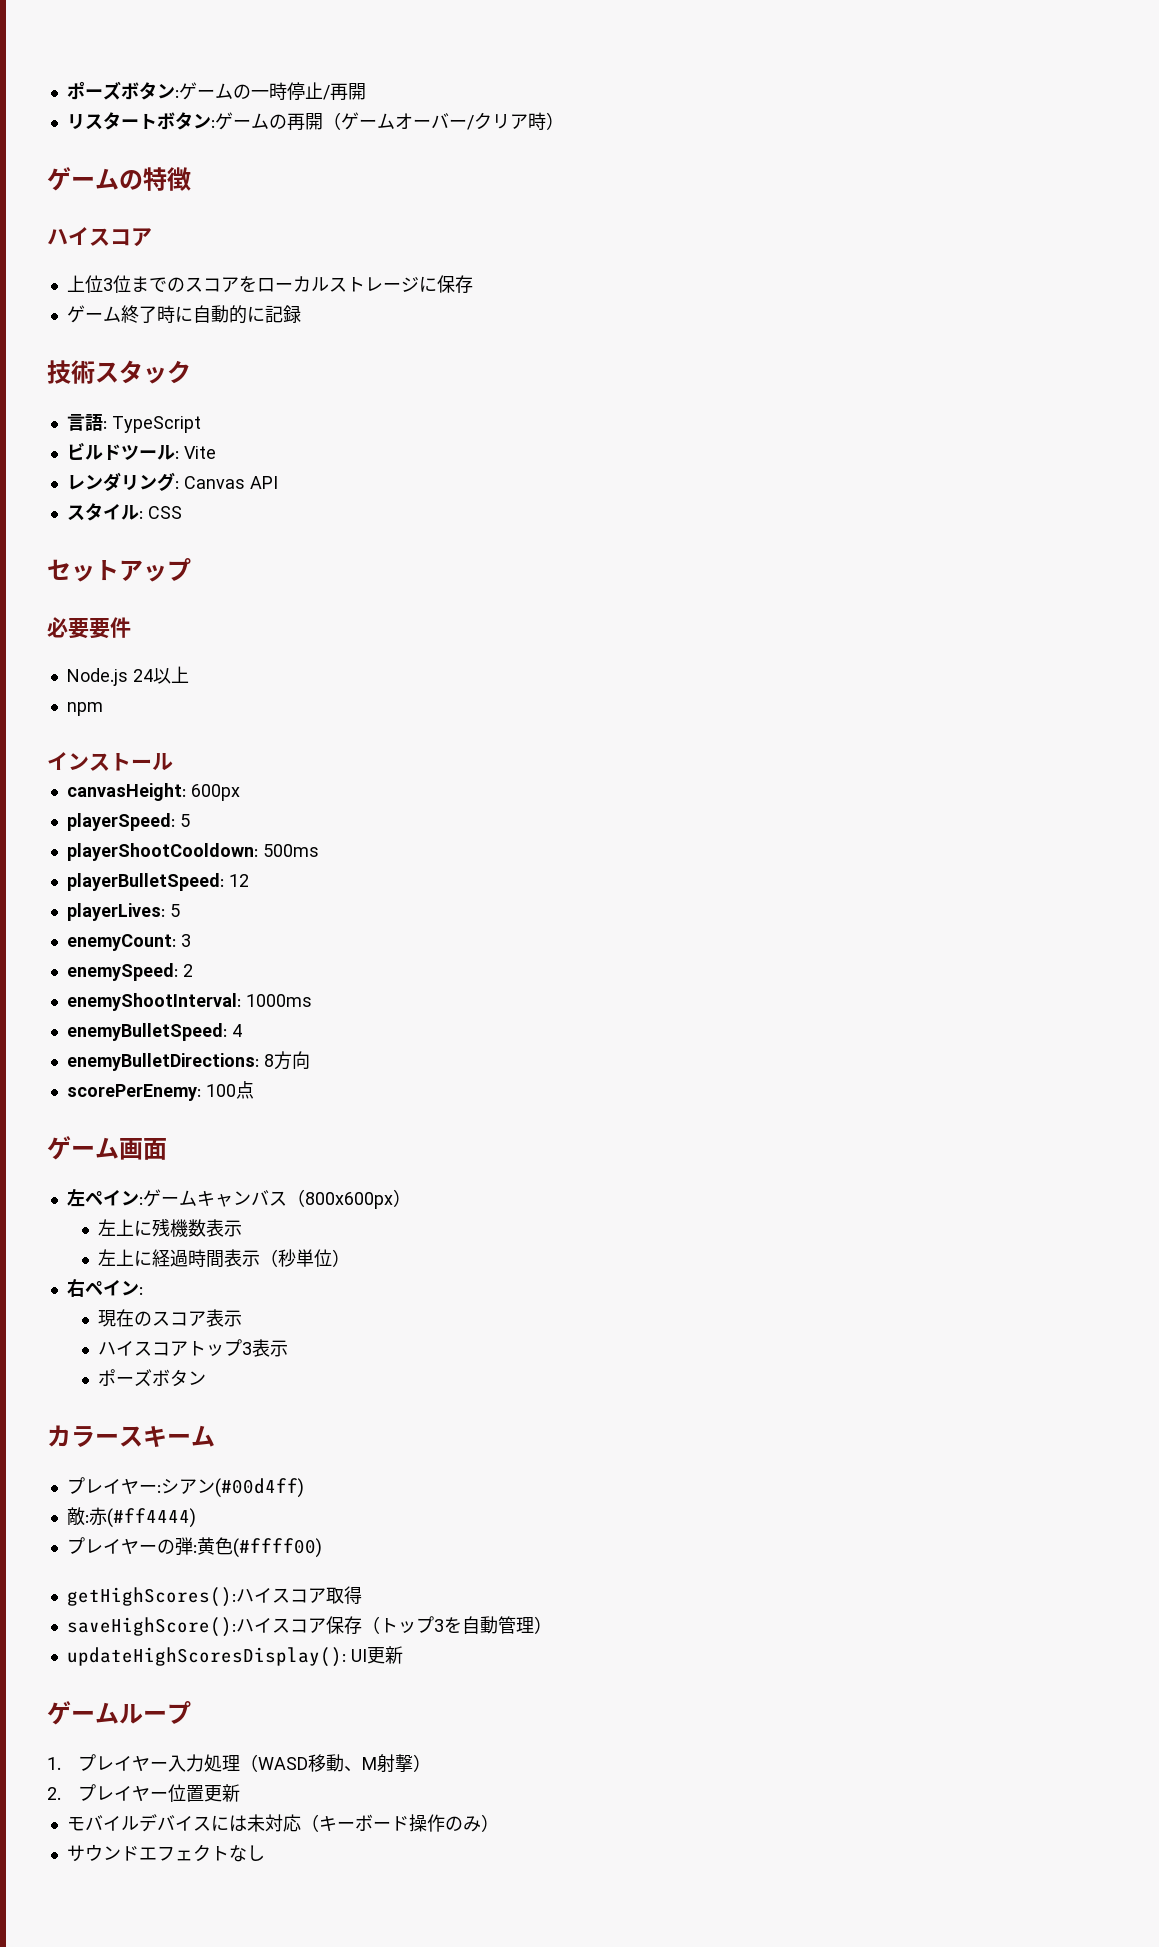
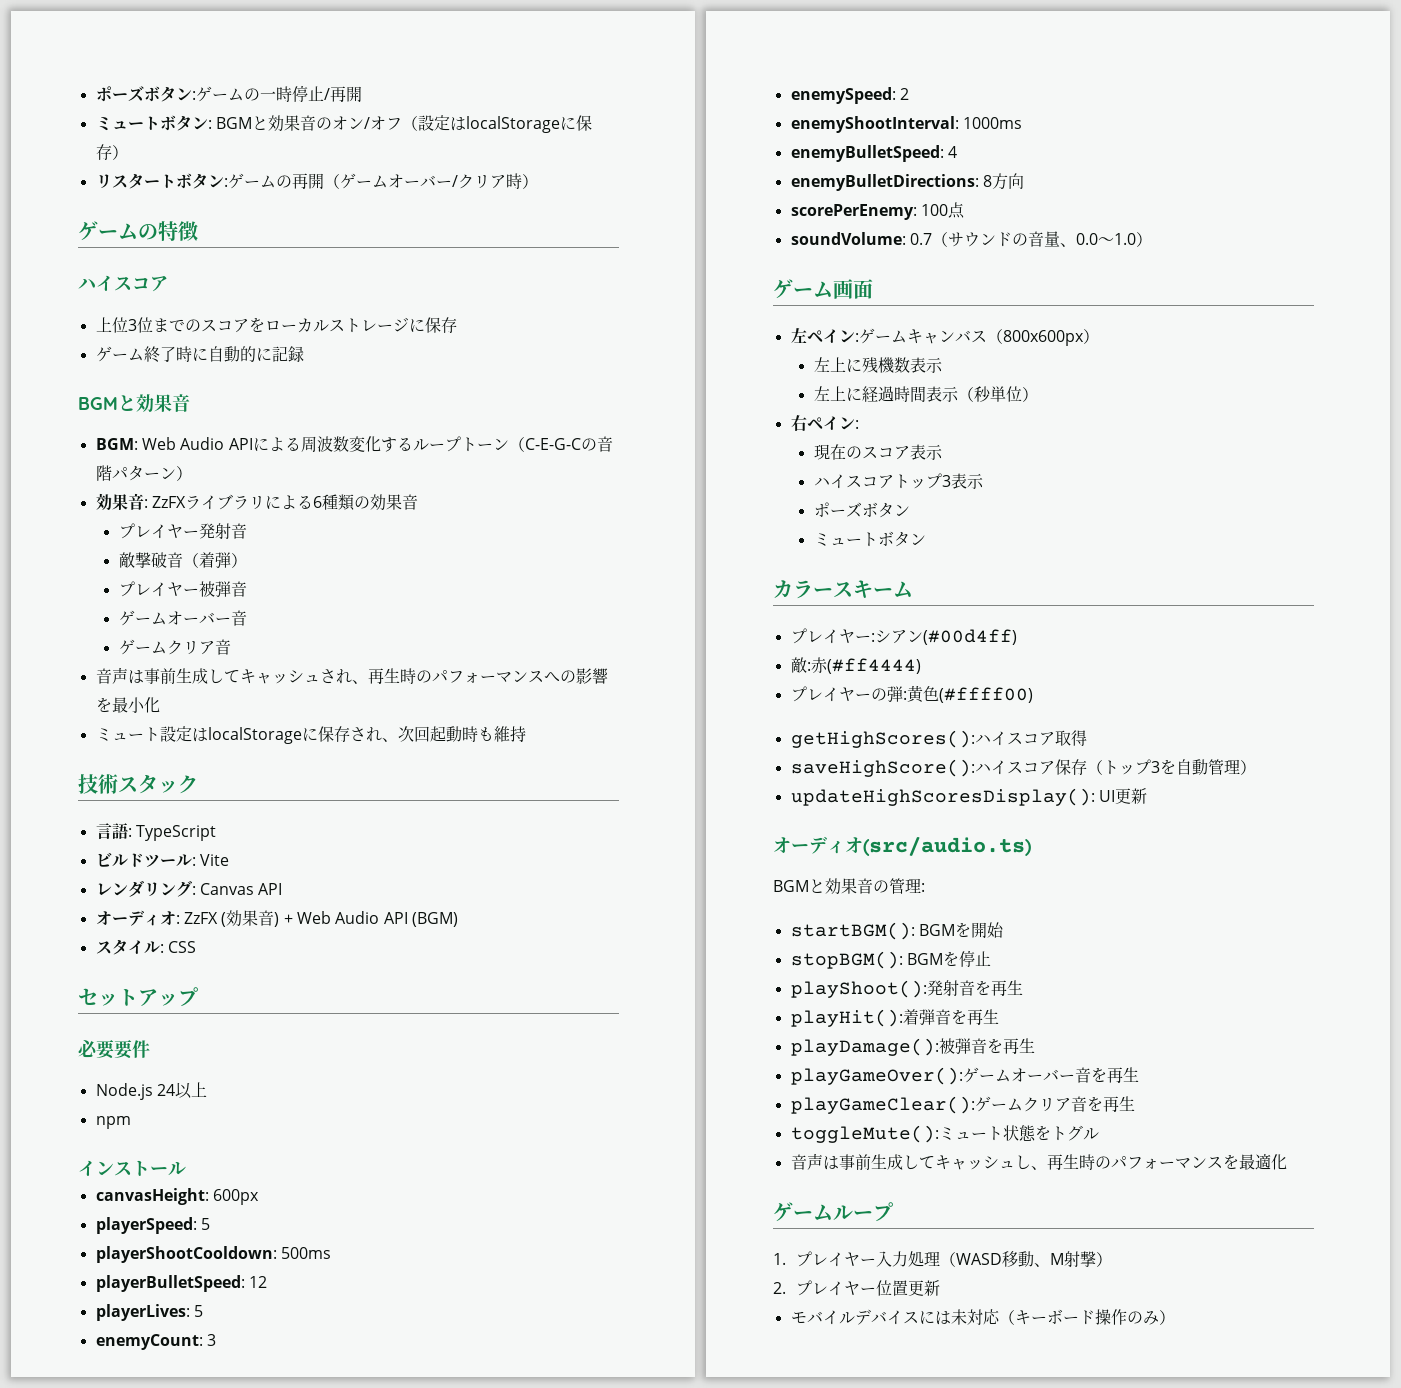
(366, 91) none -> [95,115,592,133] [95,144,128,160] // ミュートボタン: BGMと効果音のオン/オフ（設定はlocalStorageに保存）
(301, 314) none -> [78,394,190,412] [95,436,613,453] [95,465,192,481] [95,493,418,511] [118,523,247,539] [118,552,247,568] [118,581,247,597] [118,610,247,626] [118,639,231,655] [95,667,608,684] [95,697,160,713] [95,726,526,744] // BGMと効果音 // BGM: Web Audio APIによる周波数変化するループトーン（C-E-G-Cの音階パターン） // 効果音: ZzFXライブラリによる6種類の効果音 // プレイヤー発射音 // 敵撃破音（着弾） // プレイヤー被弾音 // ゲームオーバー音 // ゲームクリア音 // 音声は事前生成してキャッシュされ、再生時のパフォーマンスへの影響を最小化 // ミュート設定はlocalStorageに保存され、次回起動時も維持
(278, 482) none -> [95,910,458,927] // オーディオ: ZzFX (効果音) + Web Audio API (BGM)
(254, 1090) none -> [790,231,1152,247] // soundVolume: 0.7（サウンドの音量、0.0〜1.0）
(206, 1378) none -> [813,531,926,547] // ミュートボタン
(403, 1655) none -> [773,836,1031,856] [773,878,925,895] [790,922,1004,940] [790,950,991,969] [790,980,1023,998] [790,1009,999,1027] [790,1038,1035,1056] [790,1067,1139,1085] [790,1096,1135,1114] [790,1125,1099,1143] [790,1153,1287,1170] // オーディオ(src/audio.ts) // BGMと効果音の管理: // startBGM(): BGMを開始 // stopBGM(): BGMを停止 // playShoot():発射音を再生 // playHit():着弾音を再生 // playDamage():被弾音を再生 // playGameOver():ゲームオーバー音を再生 // playGameClear():ゲームクリア音を再生 // toggleMute():ミュート状態をトグル // 音声は事前生成してキャッシュし、再生時のパフォーマンスを最適化
[66,1844,265,1862] // サウンドエフェクトなし -> (1175, 1317) none

